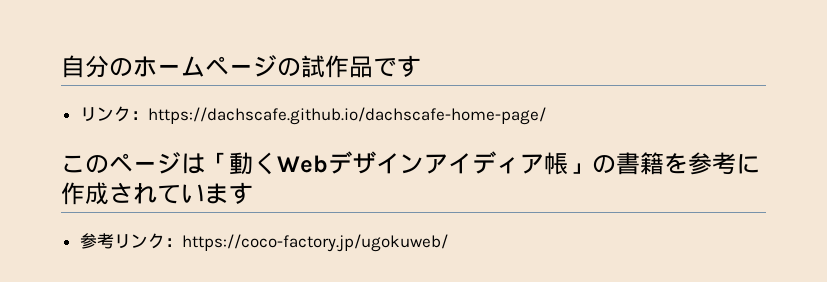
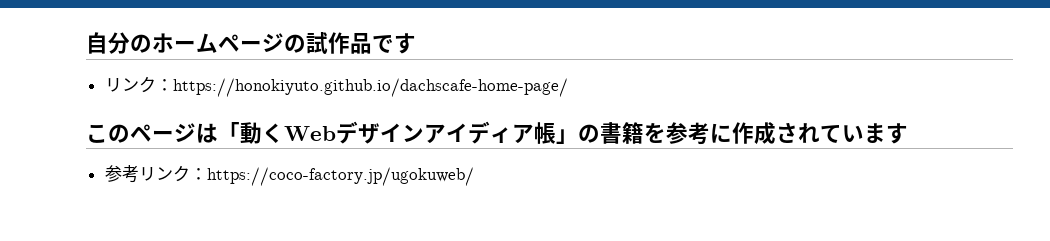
[147,107,546,125] https://dachscafe.github.io/dachscafe-home-page/ -> [172,78,568,97] https://honokiyuto.github.io/dachscafe-home-page/

